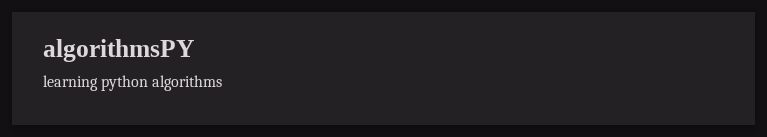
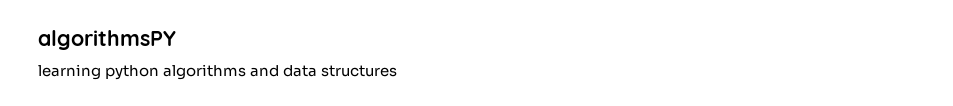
(223, 83) none -> [250,65,398,77] and data structures

